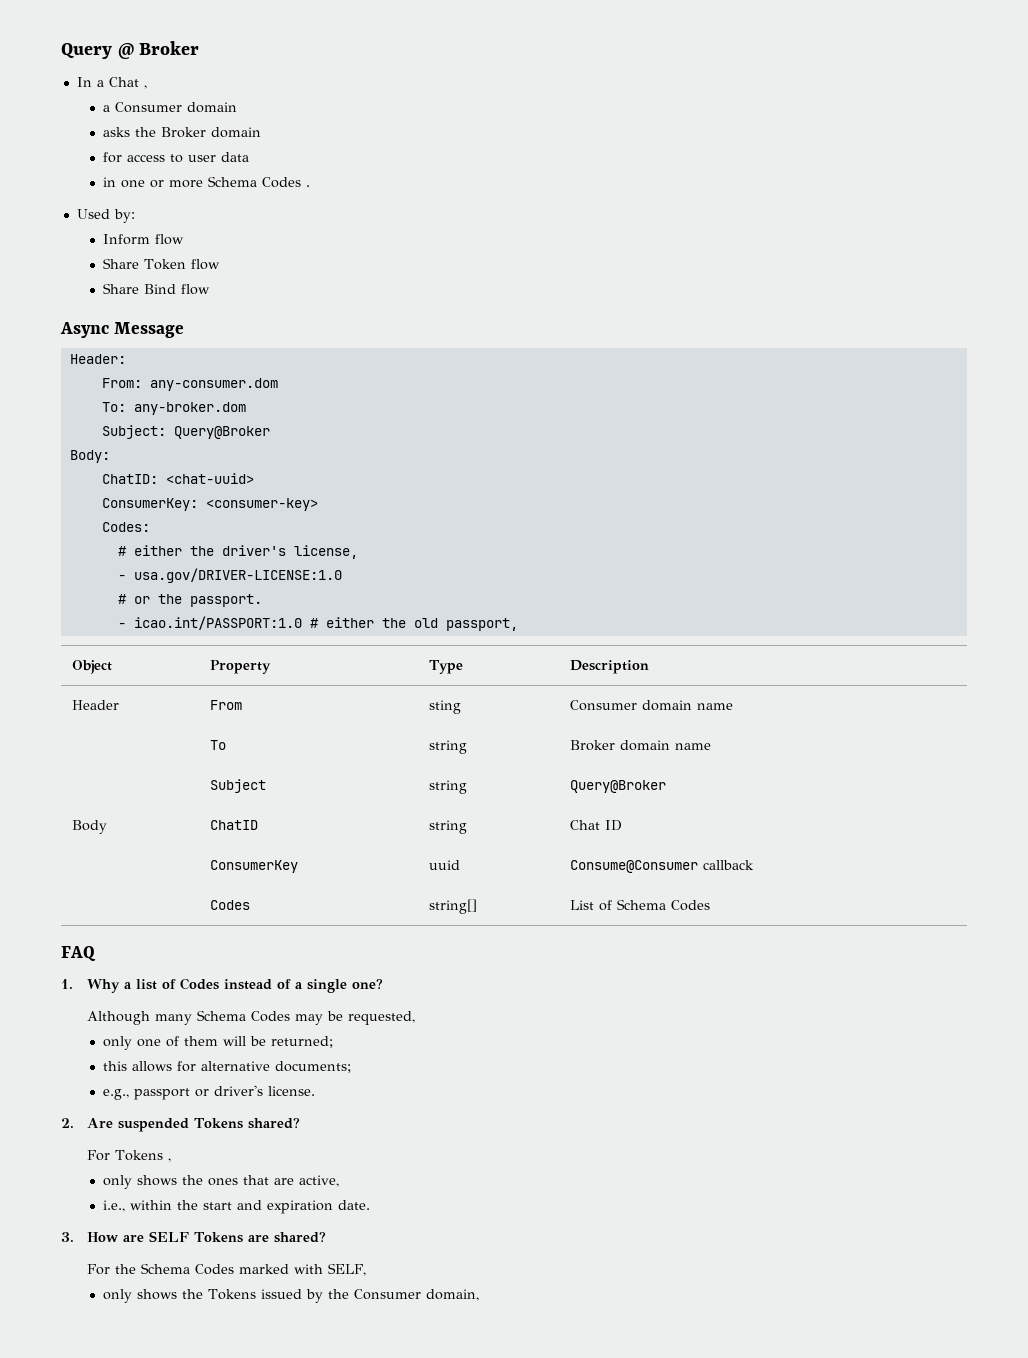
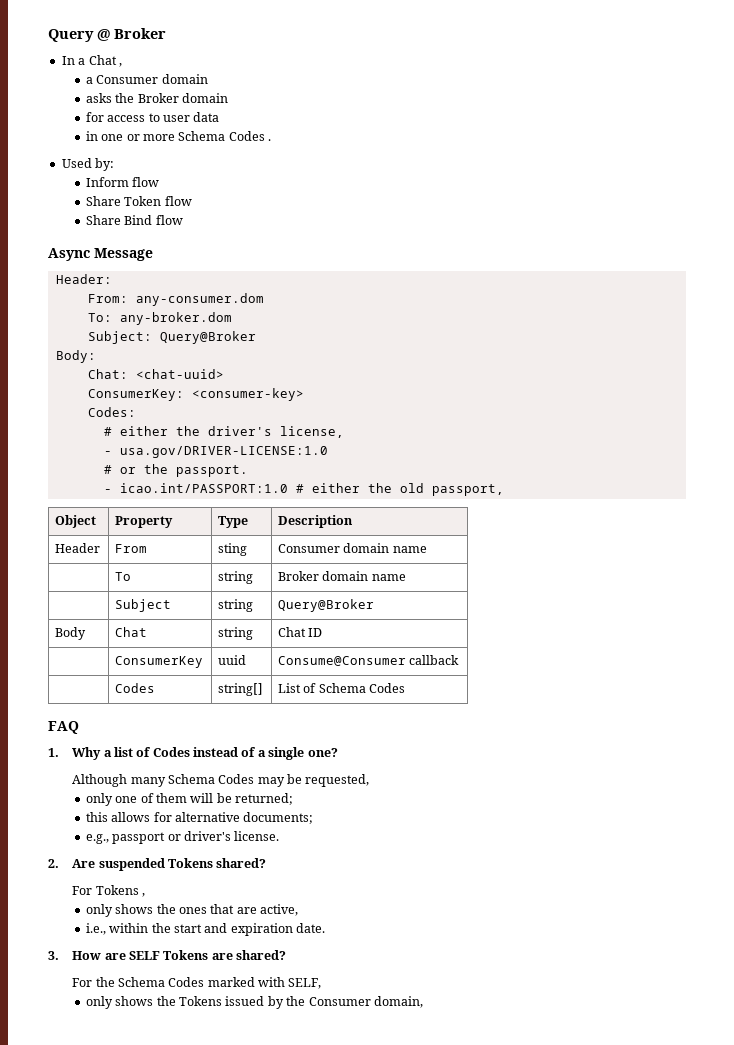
[101,474,158,484] ChatID: -> [87,369,128,379] Chat:
[210,820,259,830] ChatID -> [115,627,148,637] Chat

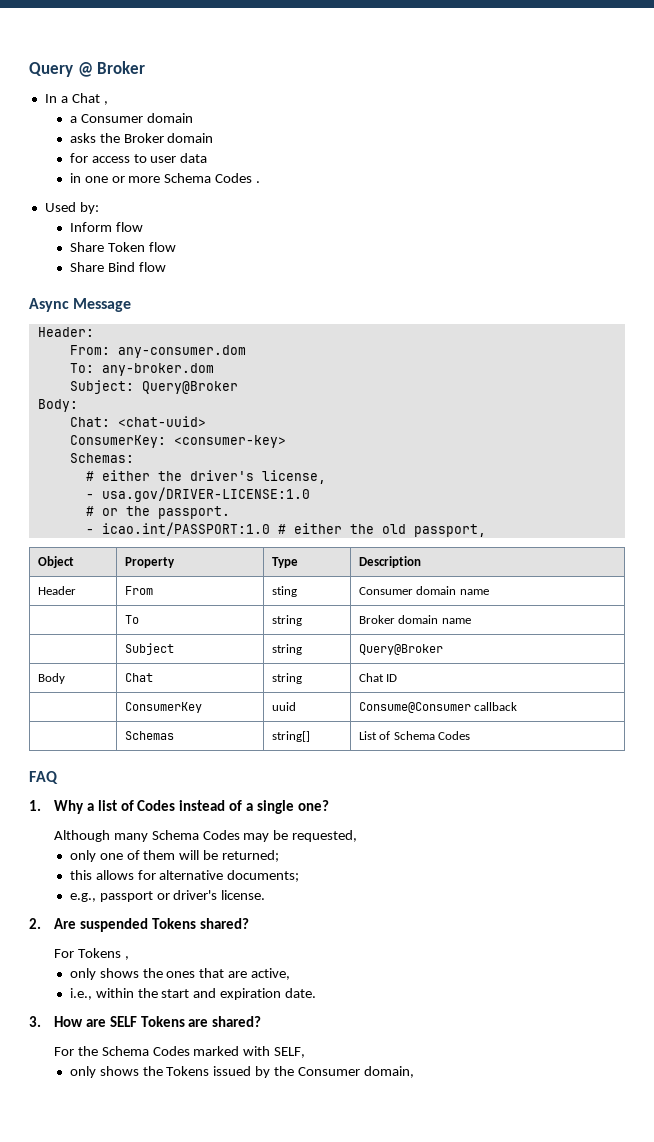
[87,407,136,417] Codes: -> [69,453,134,463] Schemas:
[115,683,156,693] Codes -> [124,731,174,740] Schemas

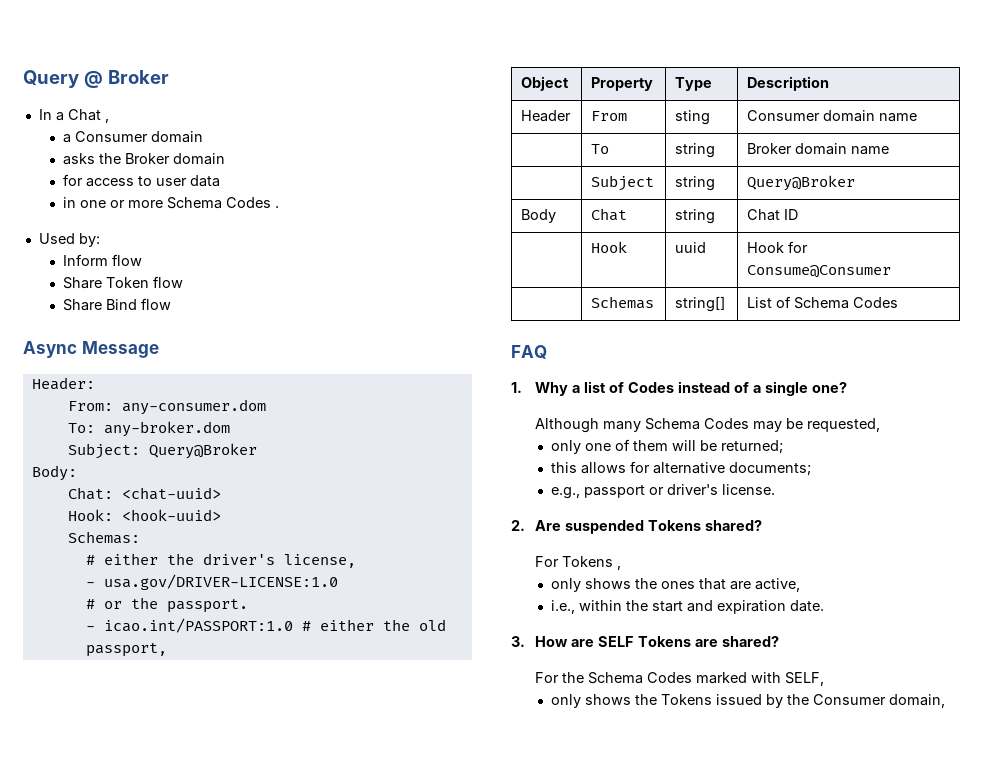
[69,435,286,448] ConsumerKey: <consumer-key> -> [67,509,221,521] Hook: <hook-uuid>
[124,702,202,713] ConsumerKey -> [591,241,628,253] Hook
(296, 706) none -> [747,241,809,253] Hook for
[474,702,518,711] callback -> (892, 271) none

